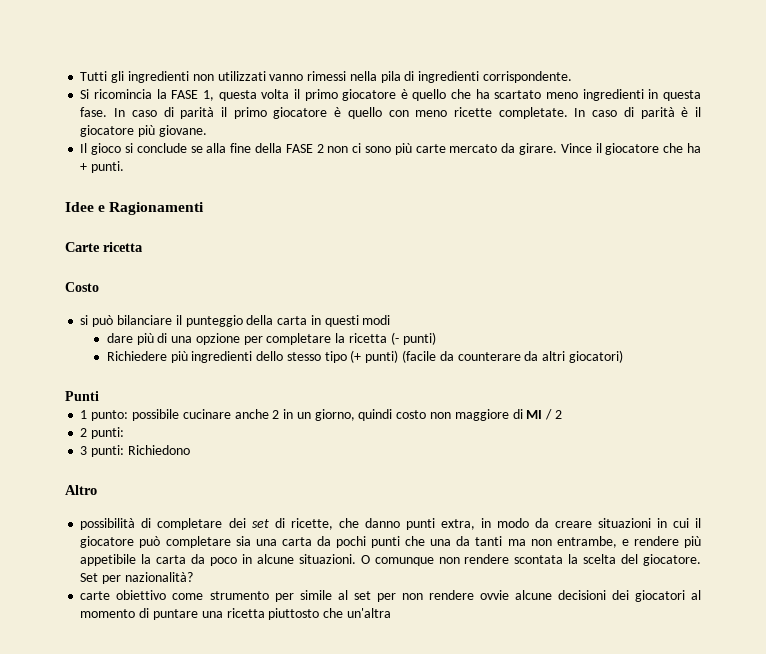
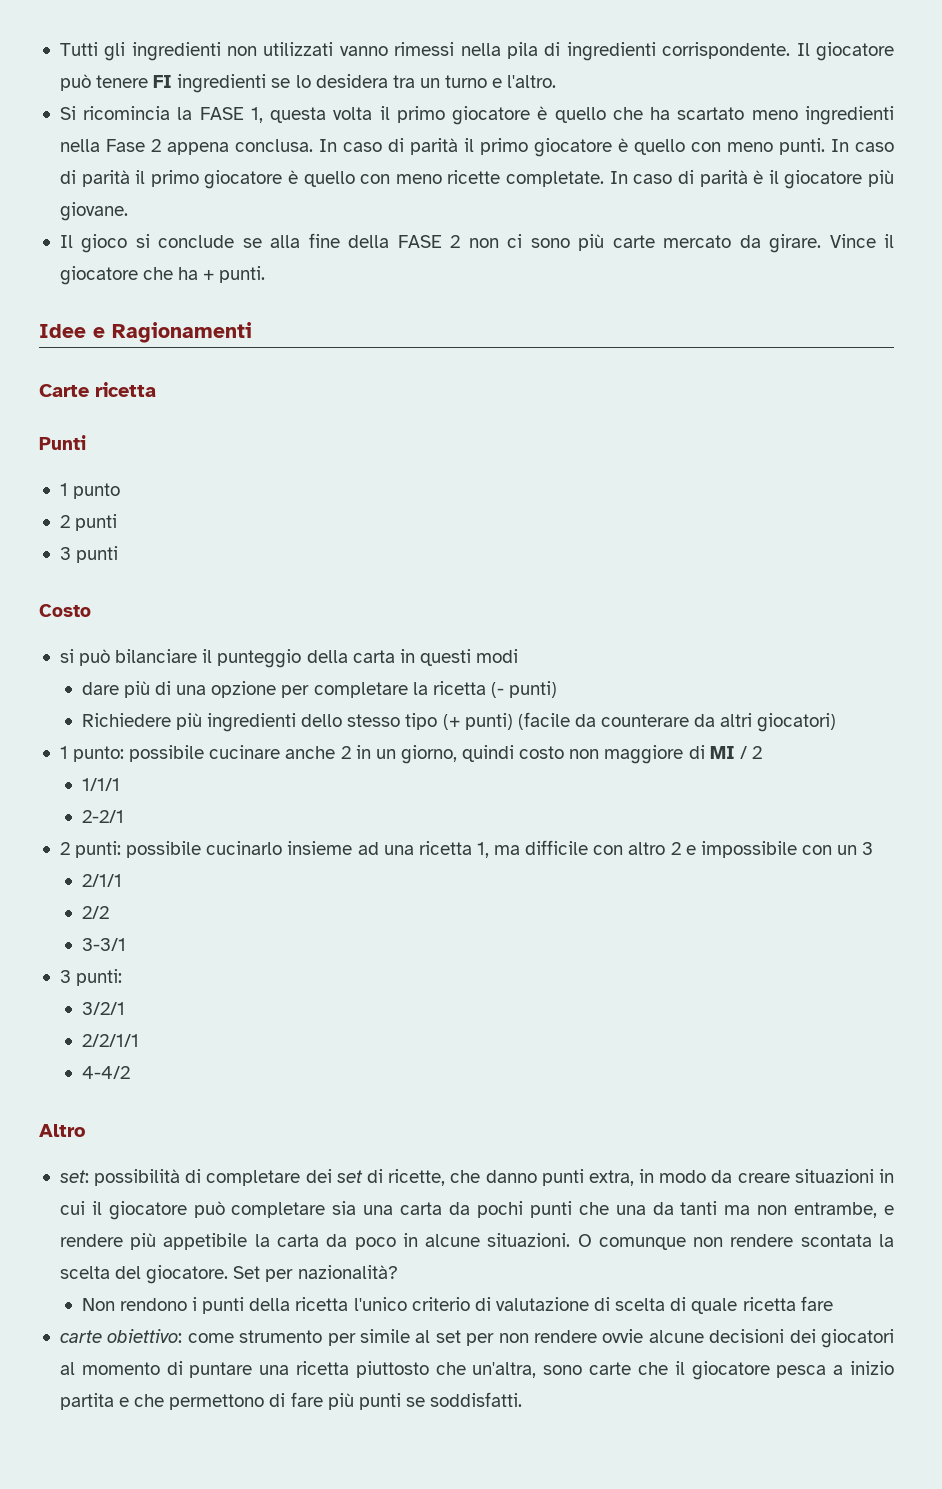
(572, 77) none -> [796,42,894,61] [59,74,557,93] Il giocatore può tenere FI ingredienti se lo desidera tra un turno e l'altro.
[648,89,702,101] [80,107,108,117] in questa fase. -> [59,138,825,157] nella Fase 2 appena conclusa. In caso di parità il primo giocatore è quello con meno punti.
(143, 247) none -> [39,435,86,450] [59,483,121,499] [59,514,118,531] [59,546,119,563] // Punti // 1 punto // 2 punti // 3 punti
[65,391,99,401] // Punti -> (837, 722) none
(562, 414) none -> [81,778,120,791] [81,810,124,823] // 1/1/1 // 2-2/1
(125, 433) none -> [126,840,874,858] [81,874,122,887] [81,906,109,919] [81,938,126,951] possibile cucinarlo insieme ad una ricetta 1, ma difficile con altro 2 e impossibile con un 3 // 2/1/1 // 2/2 // 3-3/1
[127,445,190,455] Richiedono -> [81,1002,125,1015] [81,1034,139,1047] [81,1066,130,1079] // 3/2/1 // 2/2/1/1 // 4-4/2
(97, 490) none -> [59,1170,89,1183] set:
[80,590,167,600] // carte obiettivo -> [81,1296,833,1314] [59,1329,183,1343] // Non rendono i punti della ricetta l'unico criterio di valutazione di scelta di quale ricetta fare // carte obiettivo:
[346,608,391,618] un'altra -> [472,1361,895,1380] [59,1392,523,1410] un'altra, sono carte che il giocatore pesca a inizio partita e che permettono di fare più punti se soddisfatti.

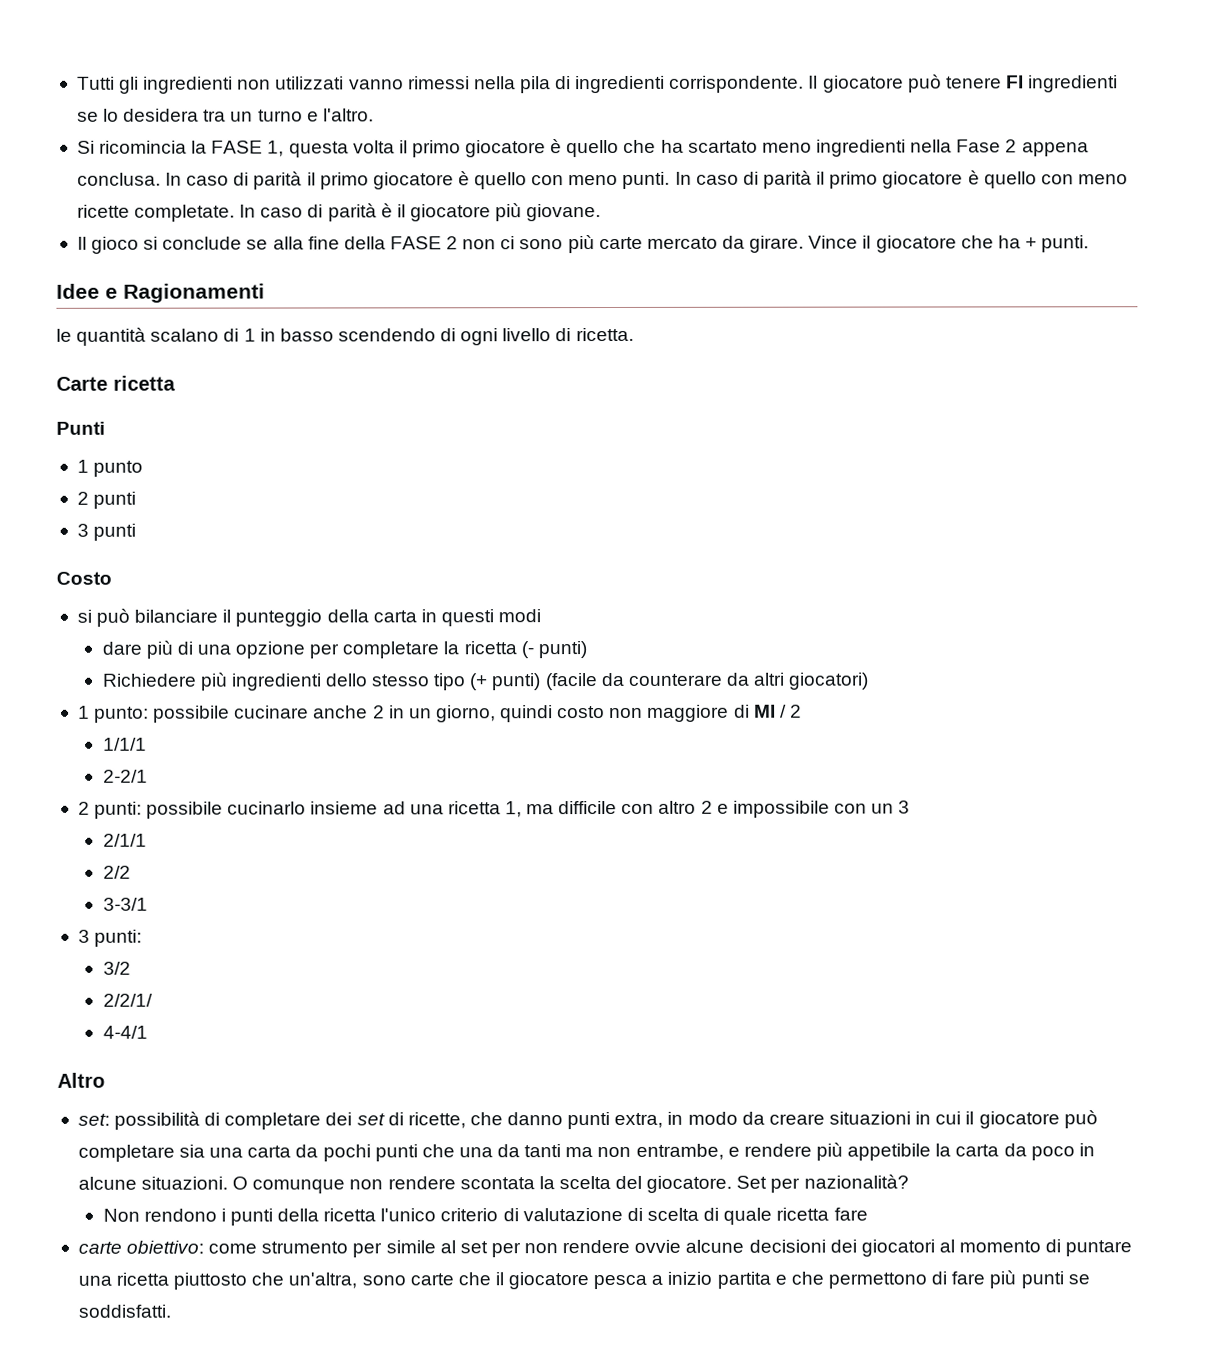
(252, 332) none -> [56,327,634,346] // le quantità scalano di 1 in basso scendendo di ogni livello di ricetta.
[81,1002,125,1015] [81,1034,139,1047] [81,1066,130,1079] 3/2/1 // 2/2/1/1 // 4-4/2 -> [102,961,131,975] [102,993,153,1007] [102,1025,148,1039] 3/2 // 2/2/1/ // 4-4/1

